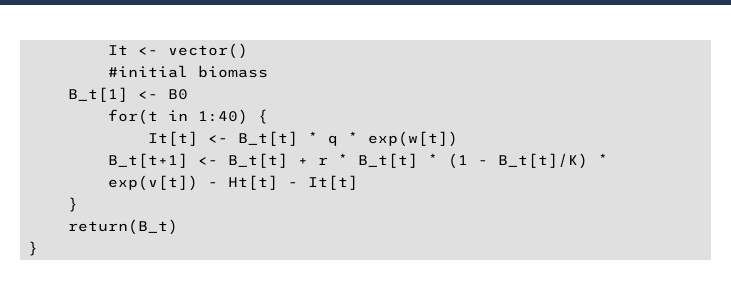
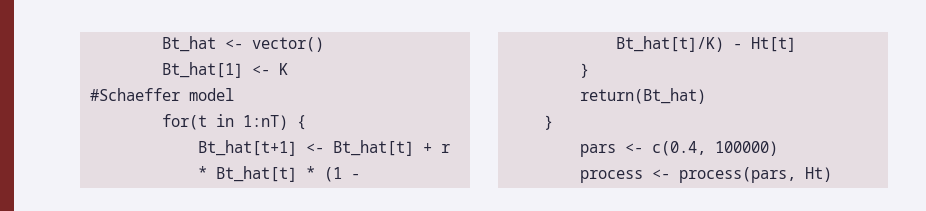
[108,45,129,55] It -> [161,36,216,52] Bt_hat
[108,65,269,78] [68,87,189,102] #initial biomass // B_t[1] <- B0 -> [161,62,288,78] [89,88,234,101] Bt_hat[1] <- K // #Schaeffer model
[198,109,249,125] 1:40) -> [242,115,288,130] 1:nT)
[148,131,459,147] [108,153,289,168] It[t] <- B_t[t] * q * exp(w[t]) // B_t[t+1] <- B_t[t] -> [197,140,414,156] Bt_hat[t+1] <- Bt_hat[t]
[358,153,419,168] B_t[t] -> [215,166,297,182] Bt_hat[t]
[498,153,609,169] [108,175,199,191] B_t[t]/K) * exp(v[t]) -> [615,36,724,52] Bt_hat[t]/K)
[288,175,359,190] [68,197,79,212] [68,219,179,235] [28,241,39,256] - It[t] // } // return(B_t) // } -> [579,63,589,78] [579,88,706,104] [543,115,553,130] [579,141,778,157] [579,167,832,183] // } // return(Bt_hat) // } // pars <- c(0.4, 100000) // process <- process(pars, Ht)

